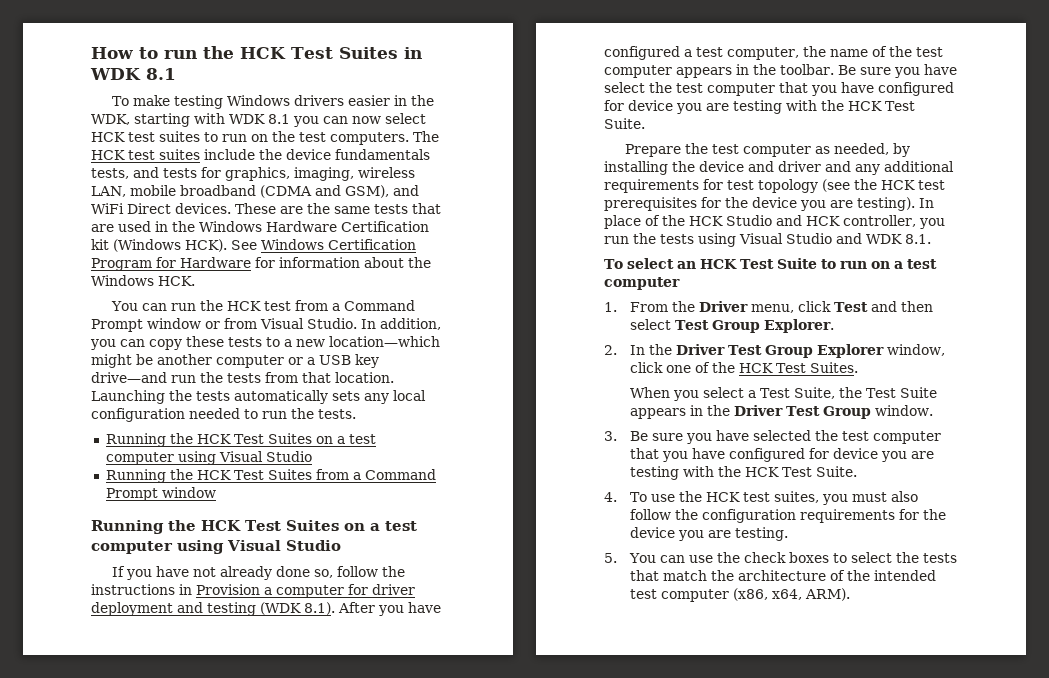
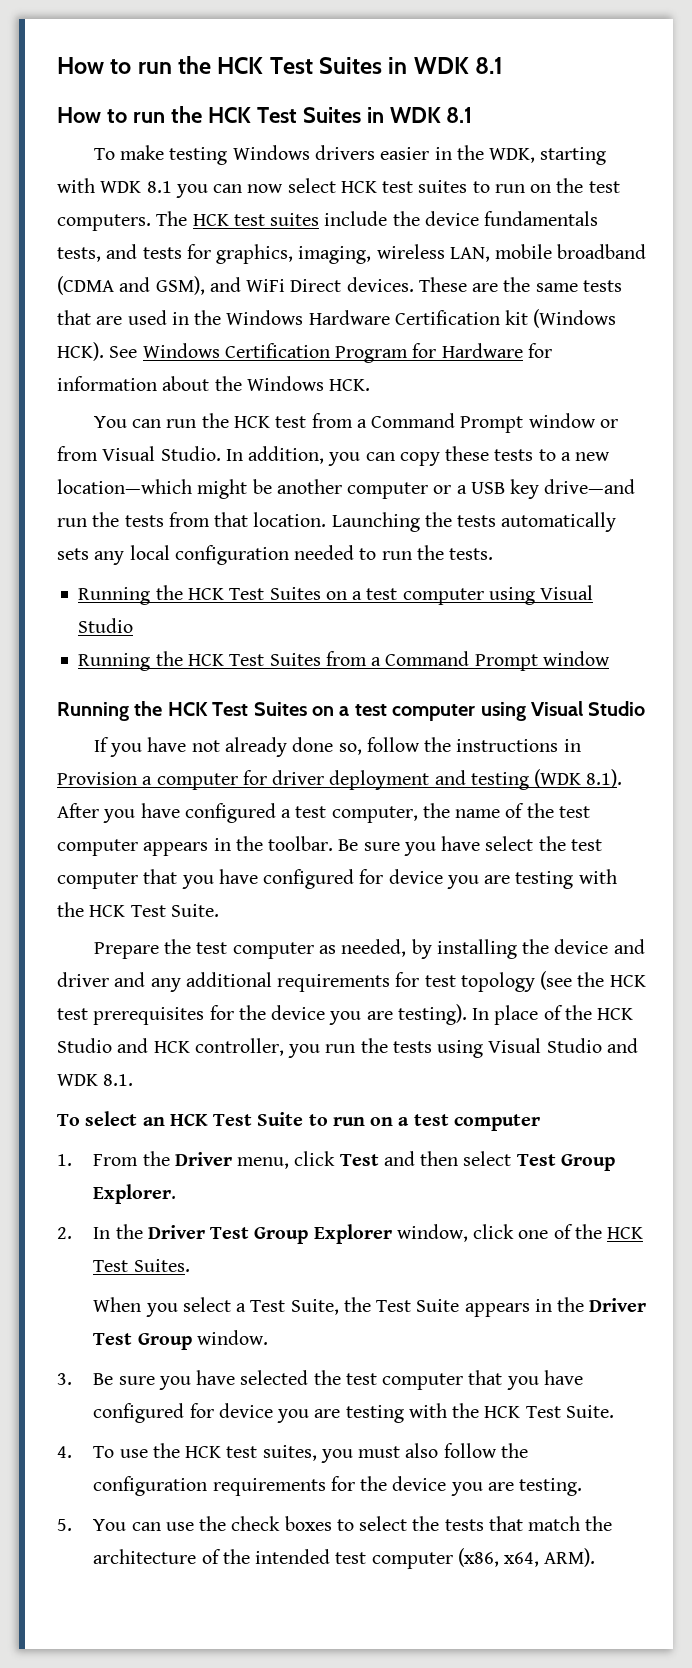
(176, 74) none -> [57,106,473,123] // How to run the HCK Test Suites in WDK 8.1

